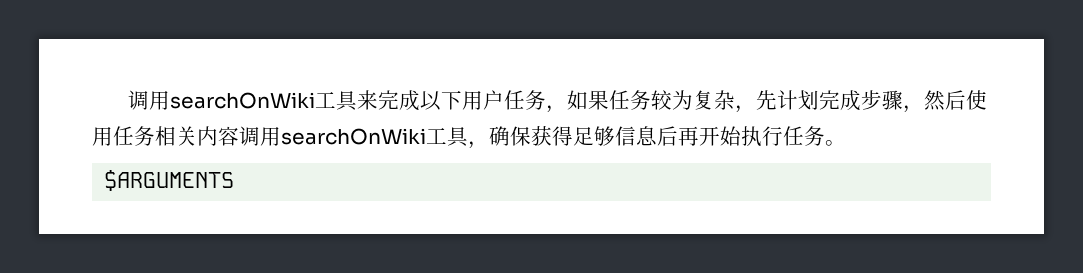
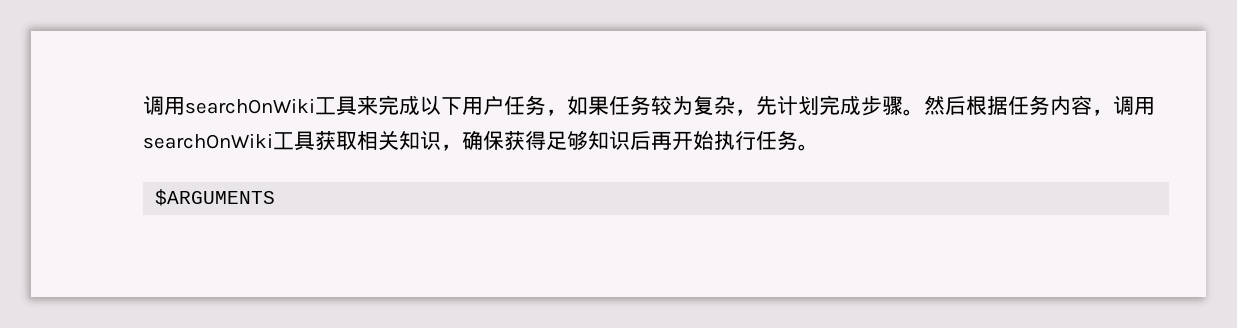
[903,90,988,113] [92,126,469,147] ，然后使用任务相关内容调用searchOnWiki工具 -> [903,95,1155,116] [143,130,441,151] 。然后根据任务内容，调用searchOnWiki工具获取相关知识
[615,126,657,146] 信息 -> [588,131,630,150] 知识

